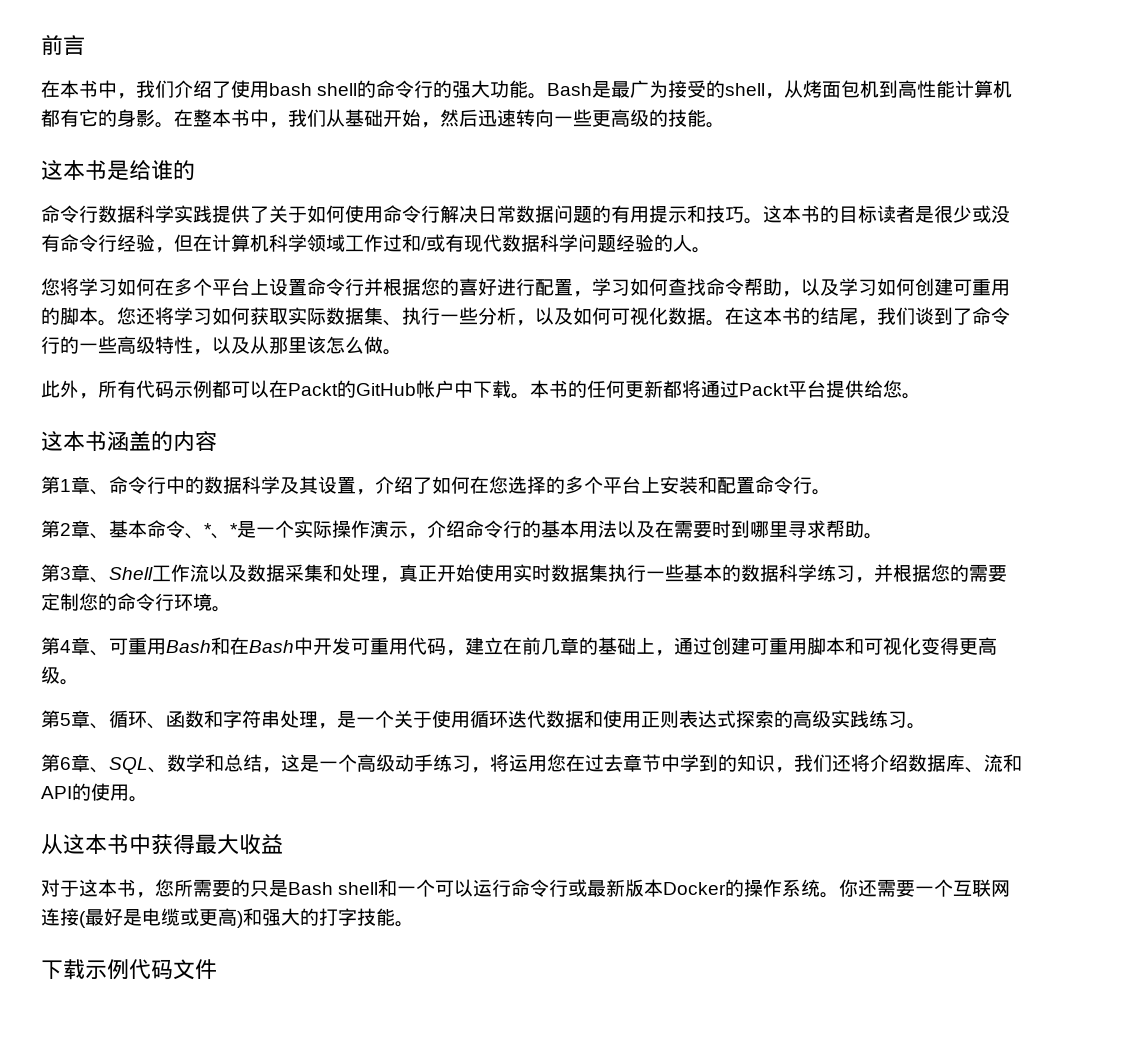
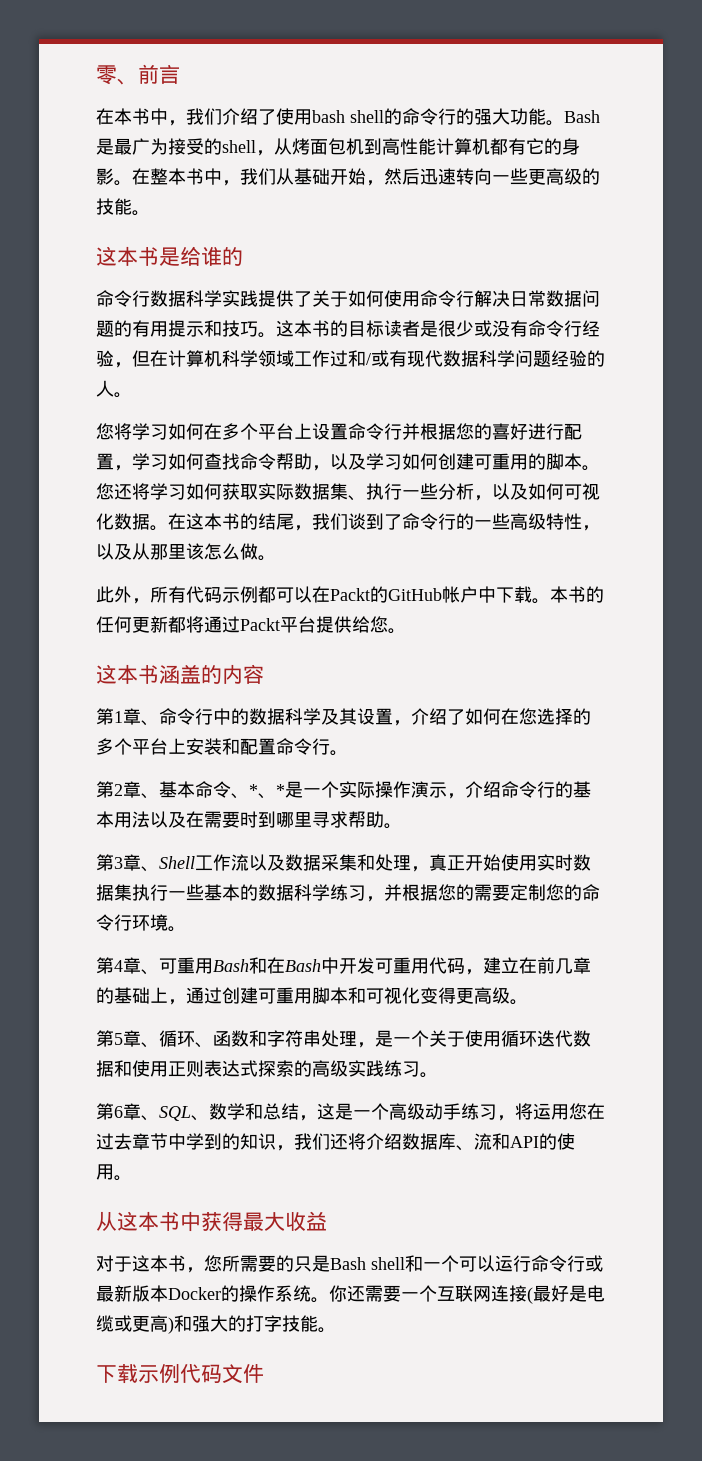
(41, 44) none -> [96,65,138,85] 零、

